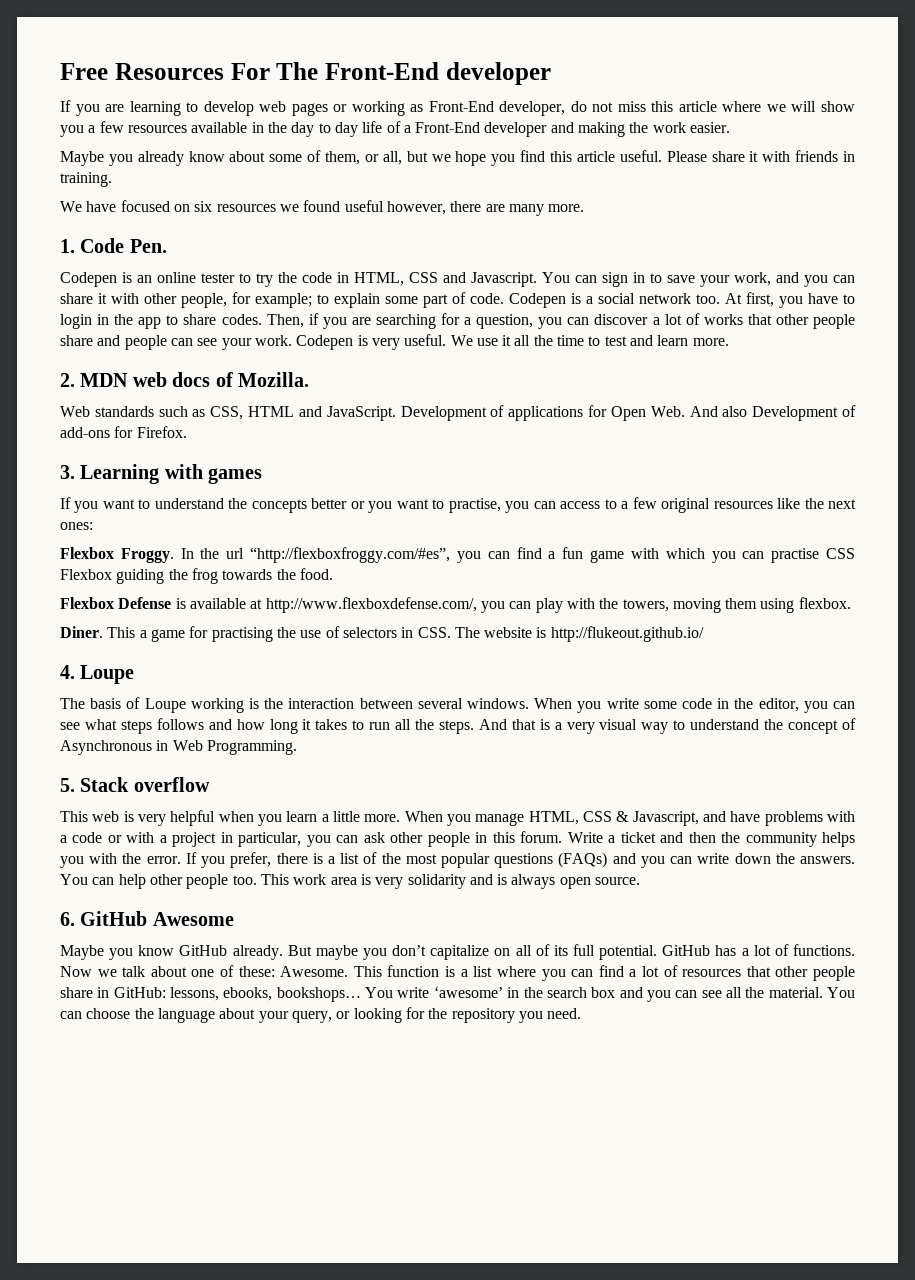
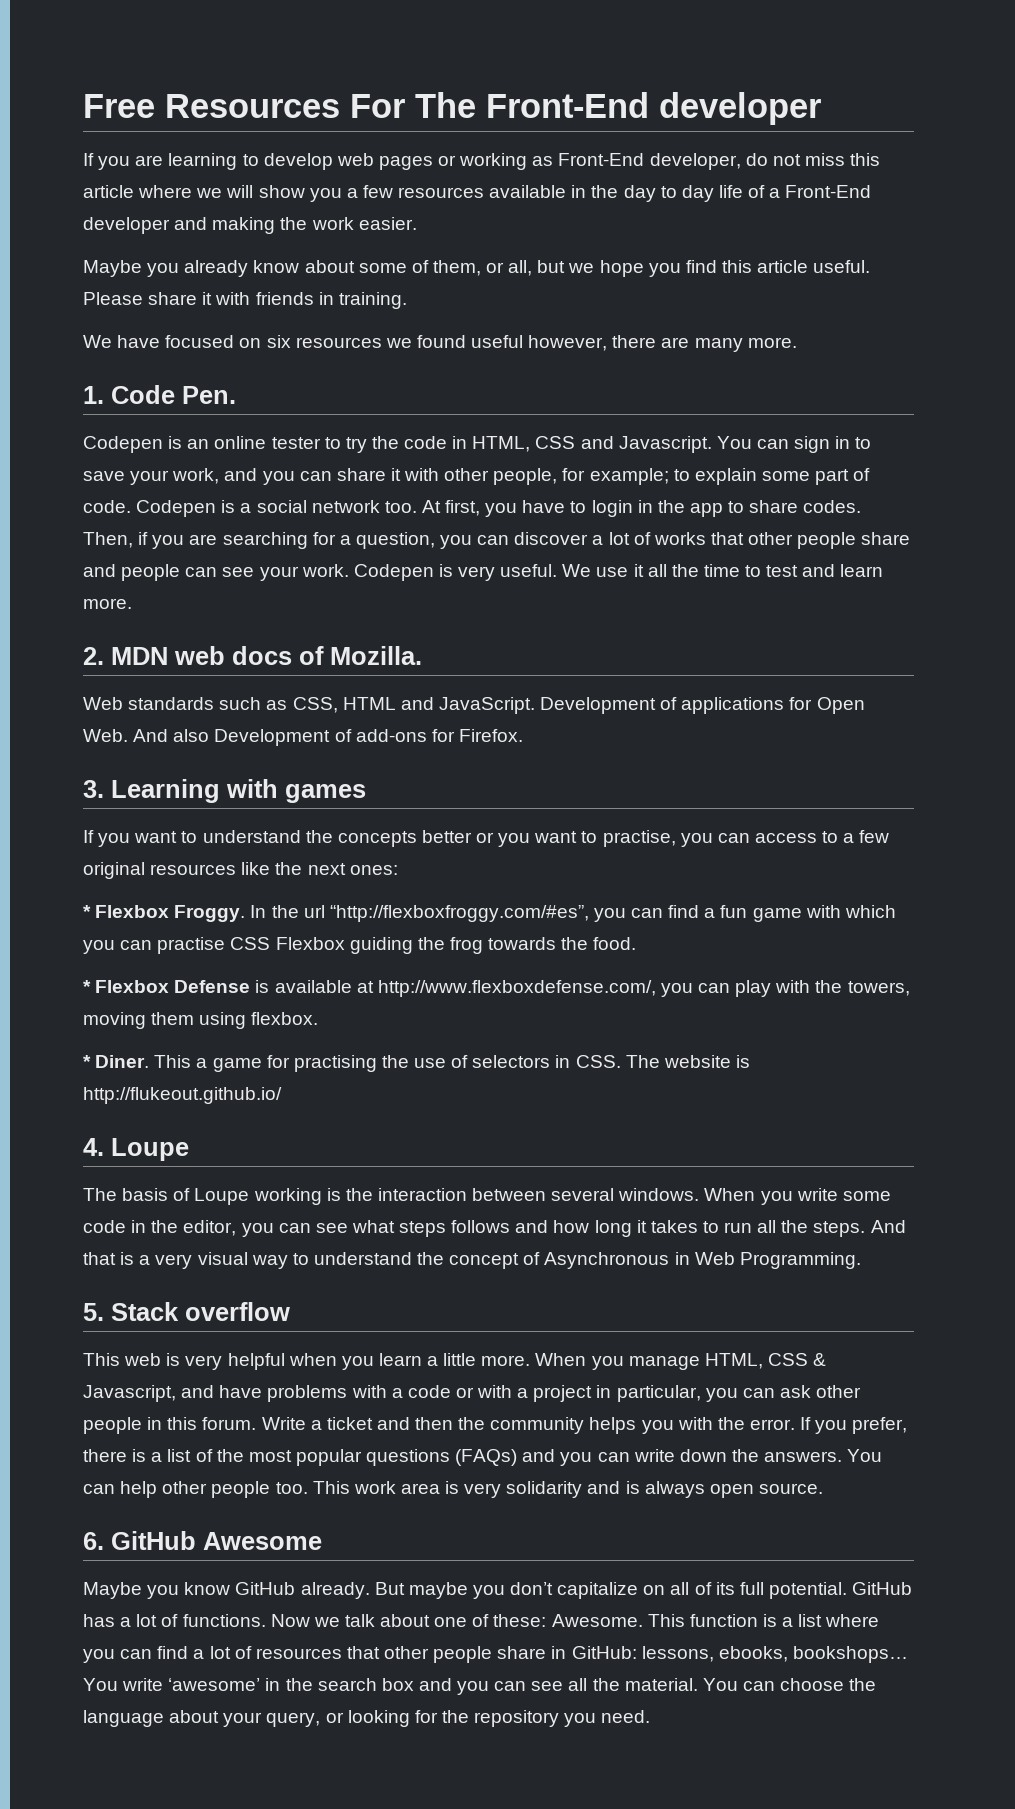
(93, 526) none -> [83,905,91,918] *
(333, 574) none -> [83,980,91,993] *
(851, 603) none -> [83,1055,91,1068] *

